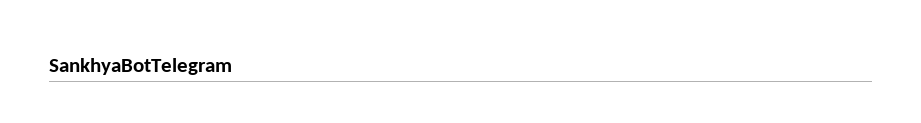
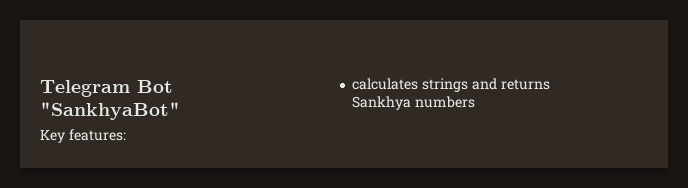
[49,58,232,75] SankhyaBotTelegram -> [40,80,173,97] [40,102,180,120] [40,129,126,143] [352,78,550,92] [352,96,476,110] Telegram Bot "SankhyaBot" // Key features: // calculates strings and returns Sankhya numbers

